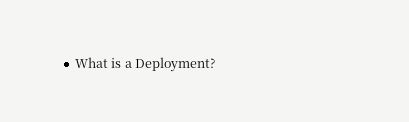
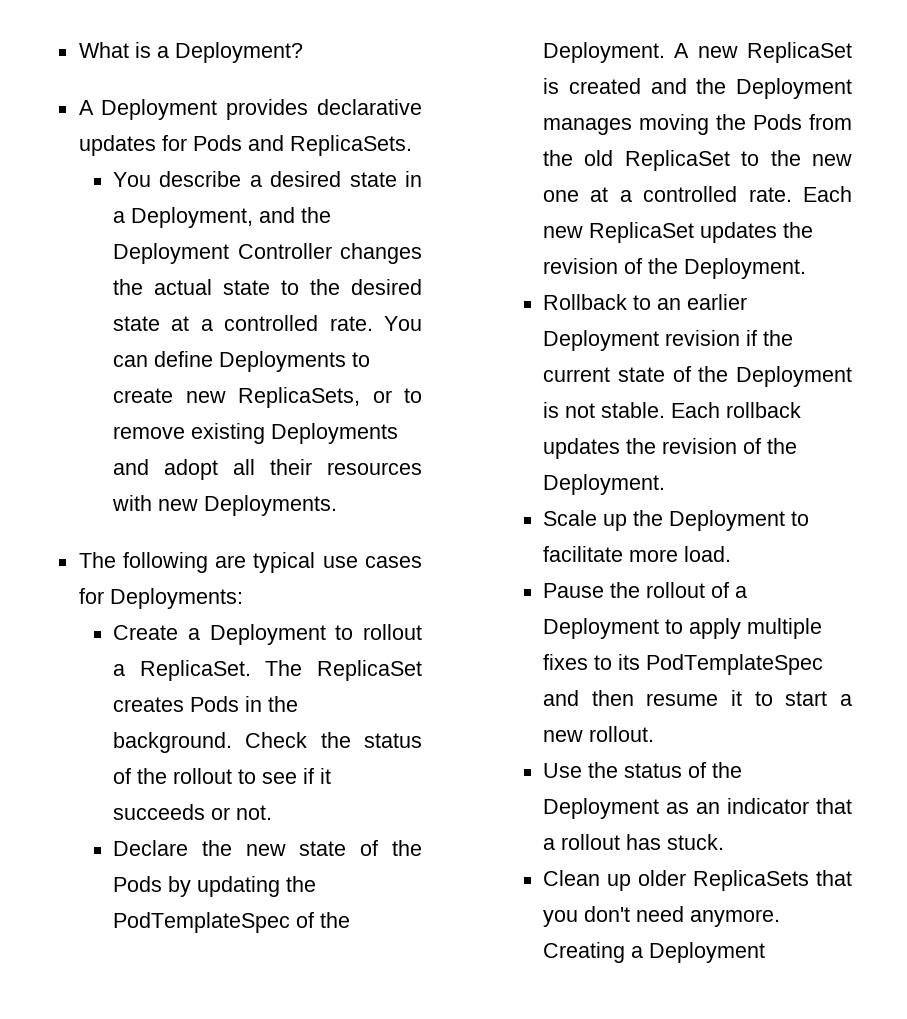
(215, 64) none -> [78,99,422,120] [78,135,412,156] [113,171,422,187] [113,207,332,228] [113,243,422,264] [113,279,422,295] [113,315,422,331] [113,351,371,372] [113,387,422,408] [113,423,399,444] [113,459,422,480] [112,495,338,516] [78,552,422,573] [78,588,243,609] [113,624,422,645] [113,660,422,681] [113,696,299,712] [113,732,422,753] [113,768,332,784] [113,804,273,820] [113,840,422,856] [113,876,317,897] [113,912,351,933] [543,42,852,63] [543,78,852,99] [543,114,852,135] [543,150,852,171] [543,186,852,202] [543,222,814,243] [543,258,807,279] [543,294,748,310] [543,330,794,351] [543,366,852,387] [543,402,802,418] [543,438,798,459] [543,474,666,495] [543,510,810,531] [543,546,732,562] [543,582,748,598] [543,618,823,639] [543,654,824,675] [543,690,852,706] [543,726,655,742] [543,762,743,778] [543,798,852,819] [543,834,725,850] [543,870,852,891] [543,906,781,927] [543,942,766,963] // A Deployment provides declarative updates for Pods and ReplicaSets. // You describe a desired state in a Deployment, and the Deployment Controller changes the actual state to the desired state at a controlled rate. You can define Deployments to create new ReplicaSets, or to remove existing Deployments and adopt all their resources with new Deployments. // The following are typical use cases for Deployments: // Create a Deployment to rollout a ReplicaSet. The ReplicaSet creates Pods in the background. Check the status of the rollout to see if it succeeds or not. // Declare the new state of the Pods by updating the PodTemplateSpec of the Deployment. A new ReplicaSet is created and the Deployment manages moving the Pods from the old ReplicaSet to the new one at a controlled rate. Each new ReplicaSet updates the revision of the Deployment. // Rollback to an earlier Deployment revision if the current state of the Deployment is not stable. Each rollback updates the revision of the Deployment. // Scale up the Deployment to facilitate more load. // Pause the rollout of a Deployment to apply multiple fixes to its PodTemplateSpec and then resume it to start a new rollout. // Use the status of the Deployment as an indicator that a rollout has stuck. // Clean up older ReplicaSets that you don't need anymore. Creating a Deployment

